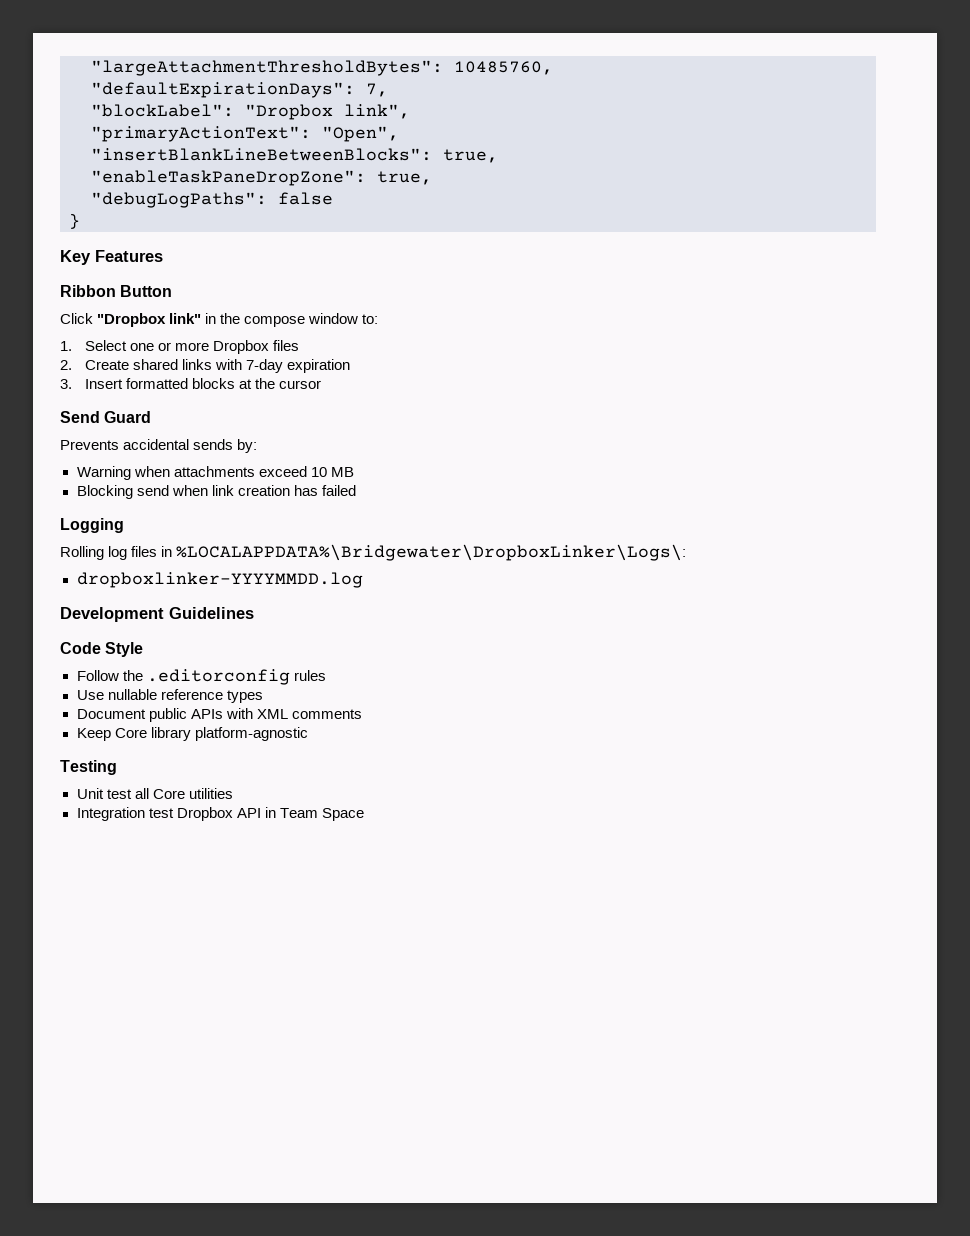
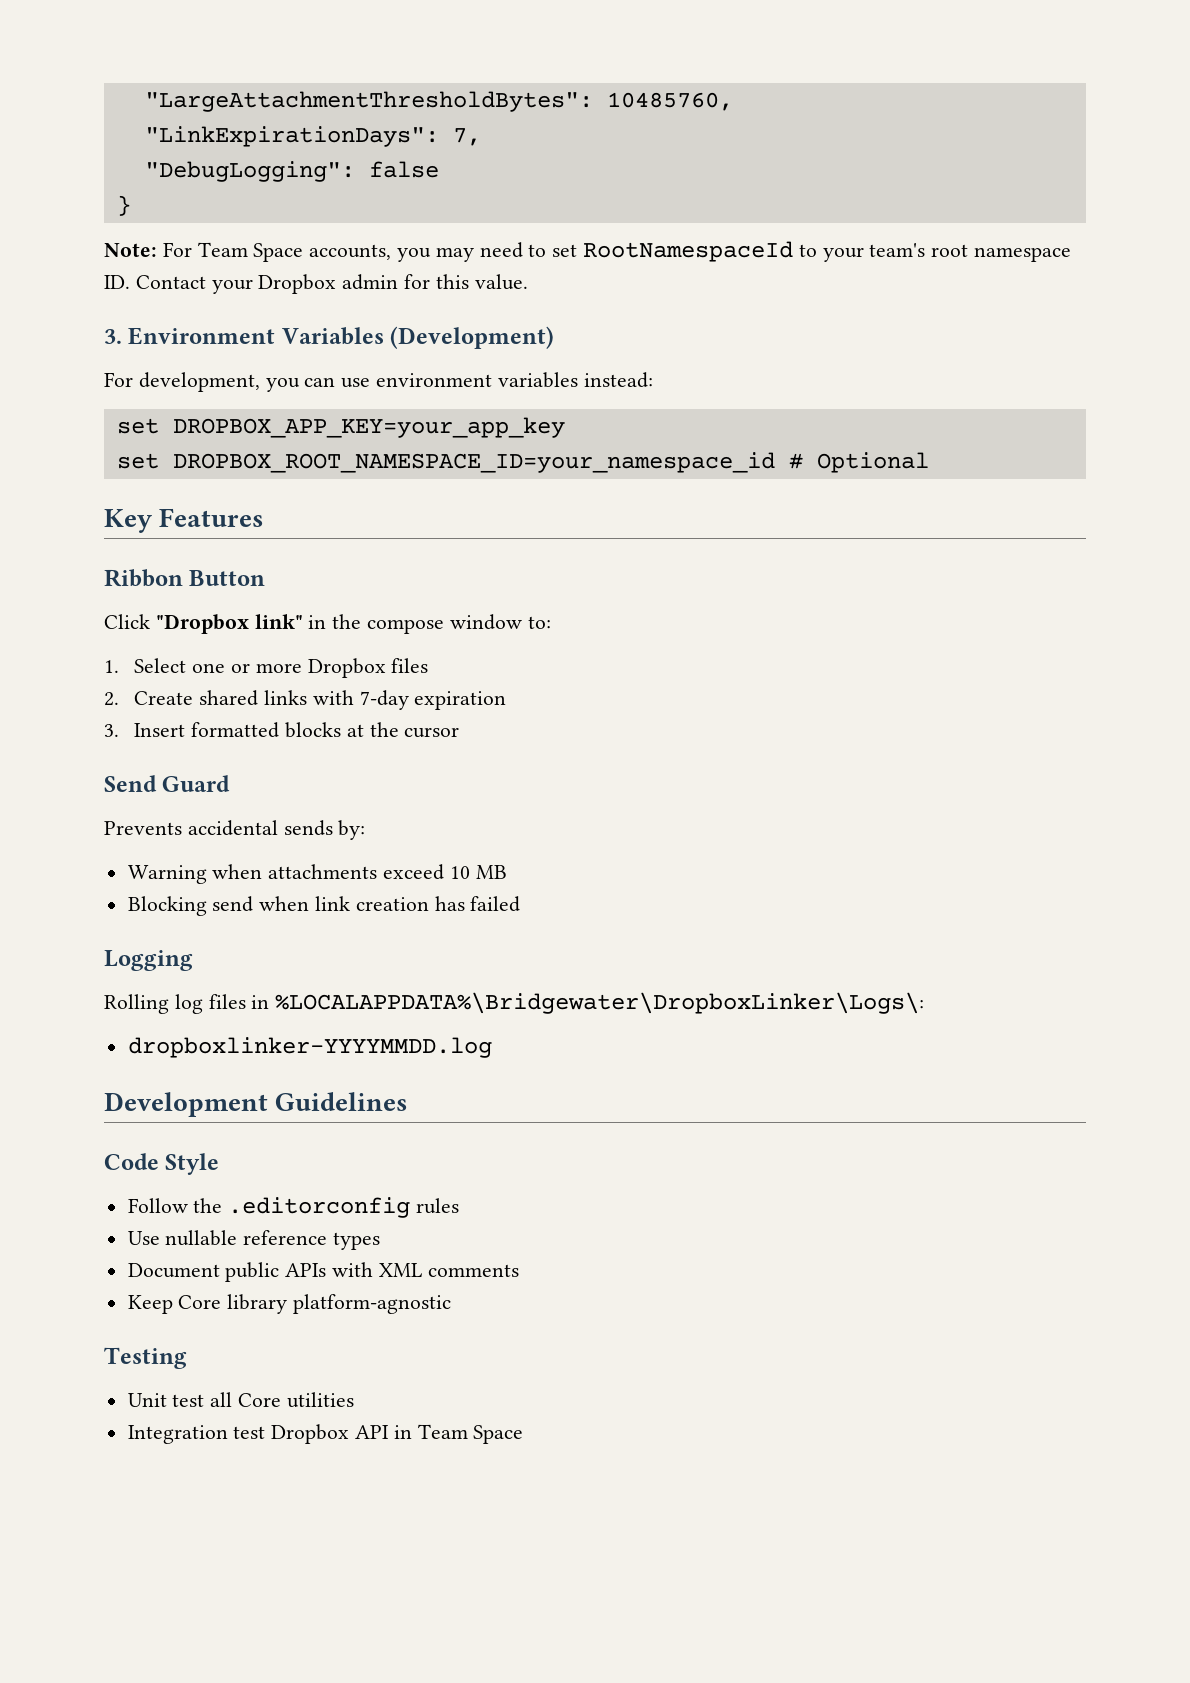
[91,60,443,76] "largeAttachmentThresholdBytes": -> [144,91,593,112] "LargeAttachmentThresholdBytes":
[91,82,355,98] "defaultExpirationDays": -> [144,126,439,147] "LinkExpirationDays":
[91,104,410,120] [91,126,399,142] [91,148,498,163] [91,170,432,186] [91,192,333,208] [69,213,80,229] "blockLabel": "Dropbox link", // "primaryActionText": "Open", // "insertBlankLineBetweenBlocks": true, // "enableTaskPaneDropZone": true, // "debugLogPaths": false // } -> [144,161,439,182] [116,195,131,216] [104,241,1072,262] [104,274,528,294] [104,326,555,349] [104,372,653,392] [116,417,565,438] [116,452,929,473] "DebugLogging": false // } // Note: For Team Space accounts, you may need to set RootNamespaceId to your team's root namespace ID. Contact your Dropbox admin for this value. // 3. Environment Variables (Development) // For development, you can use environment variables instead: // set DROPBOX_APP_KEY=your_app_key // set DROPBOX_ROOT_NAMESPACE_ID=your_namespace_id # Optional

